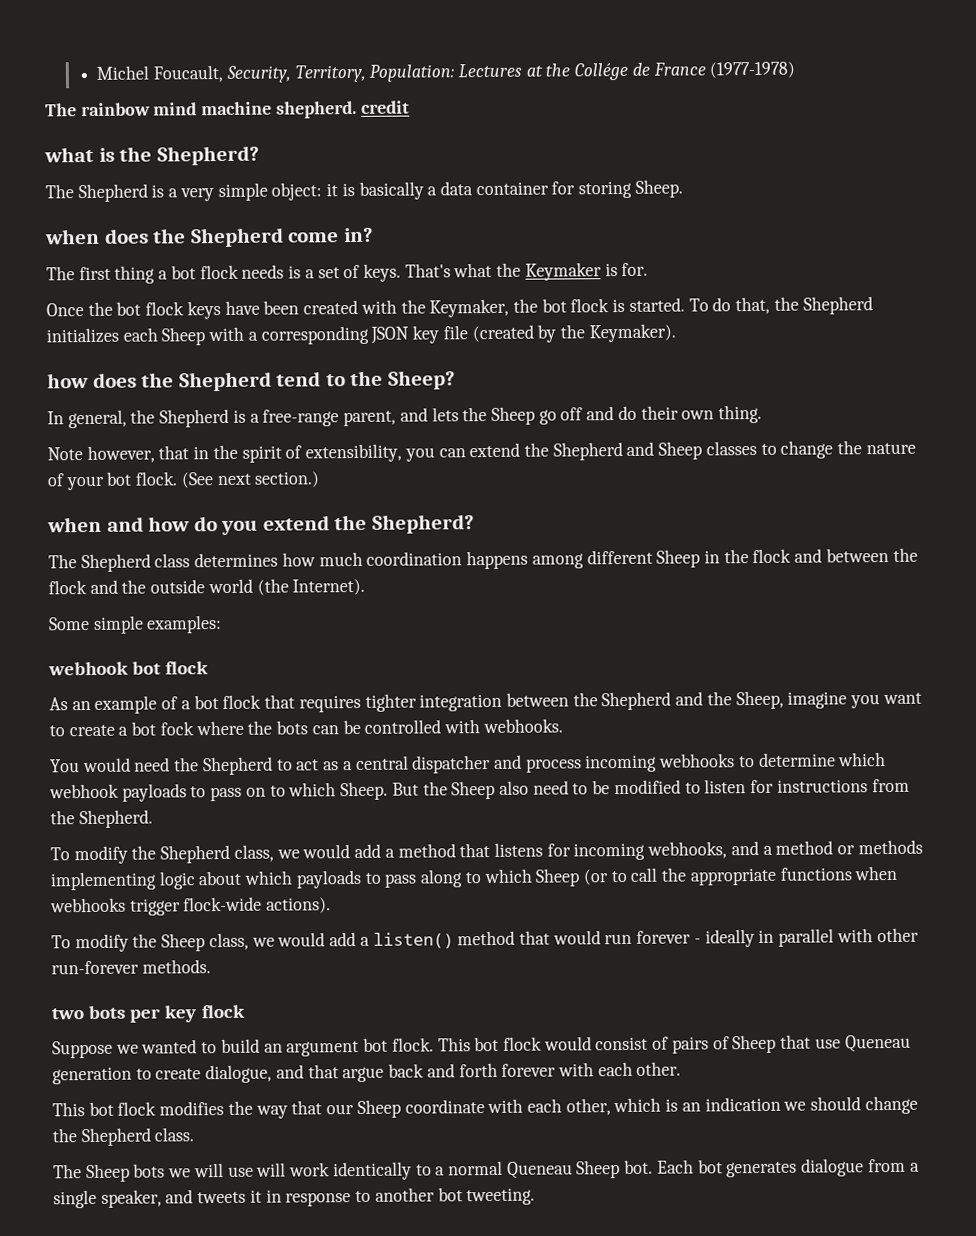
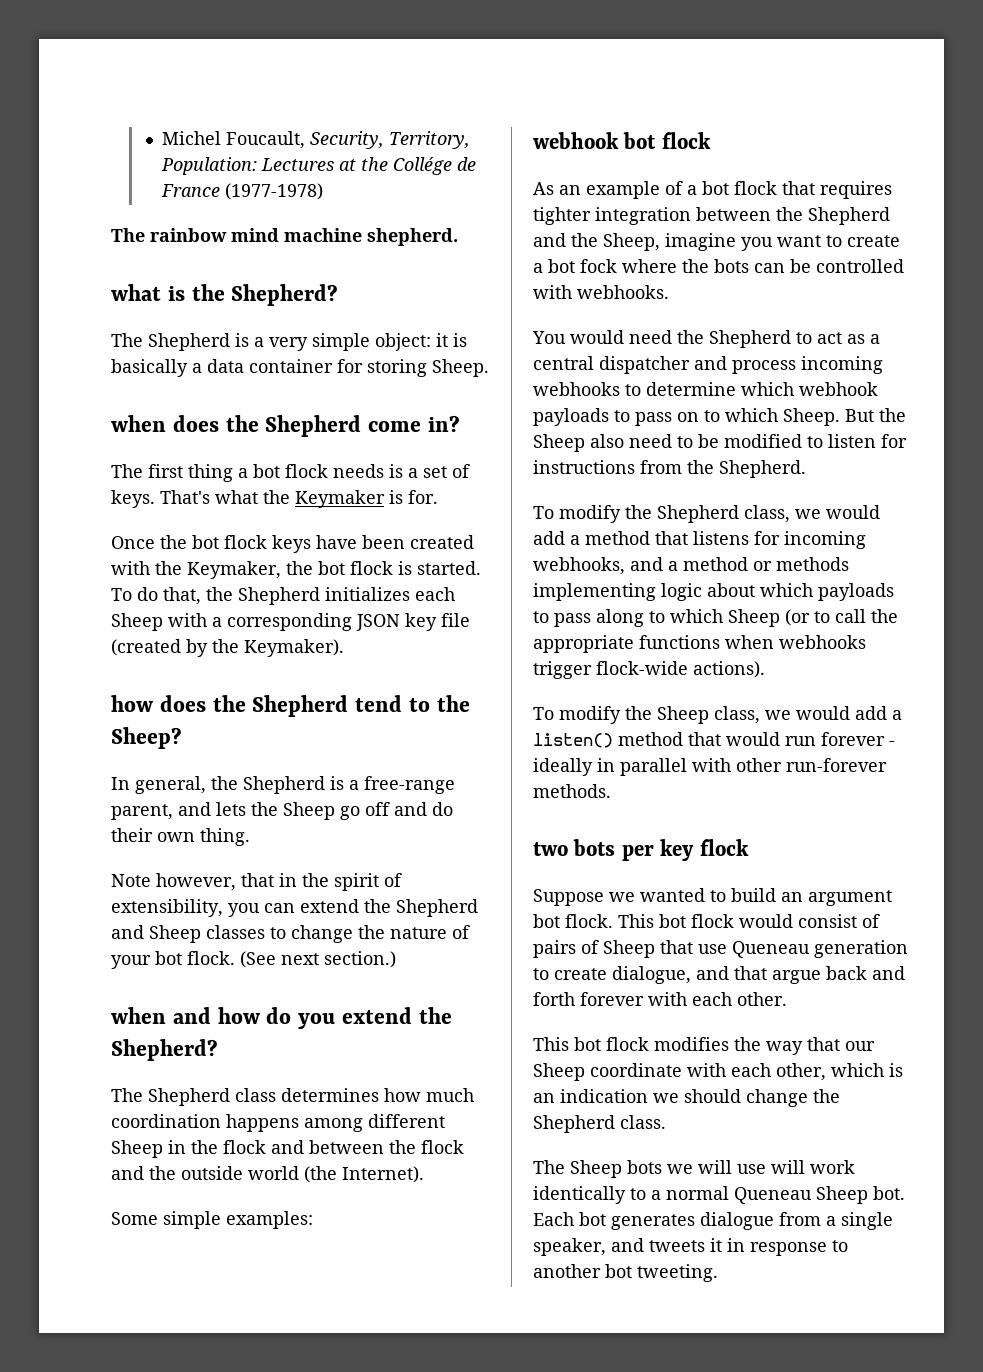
[360,100,410,114] credit -> (458, 237) none

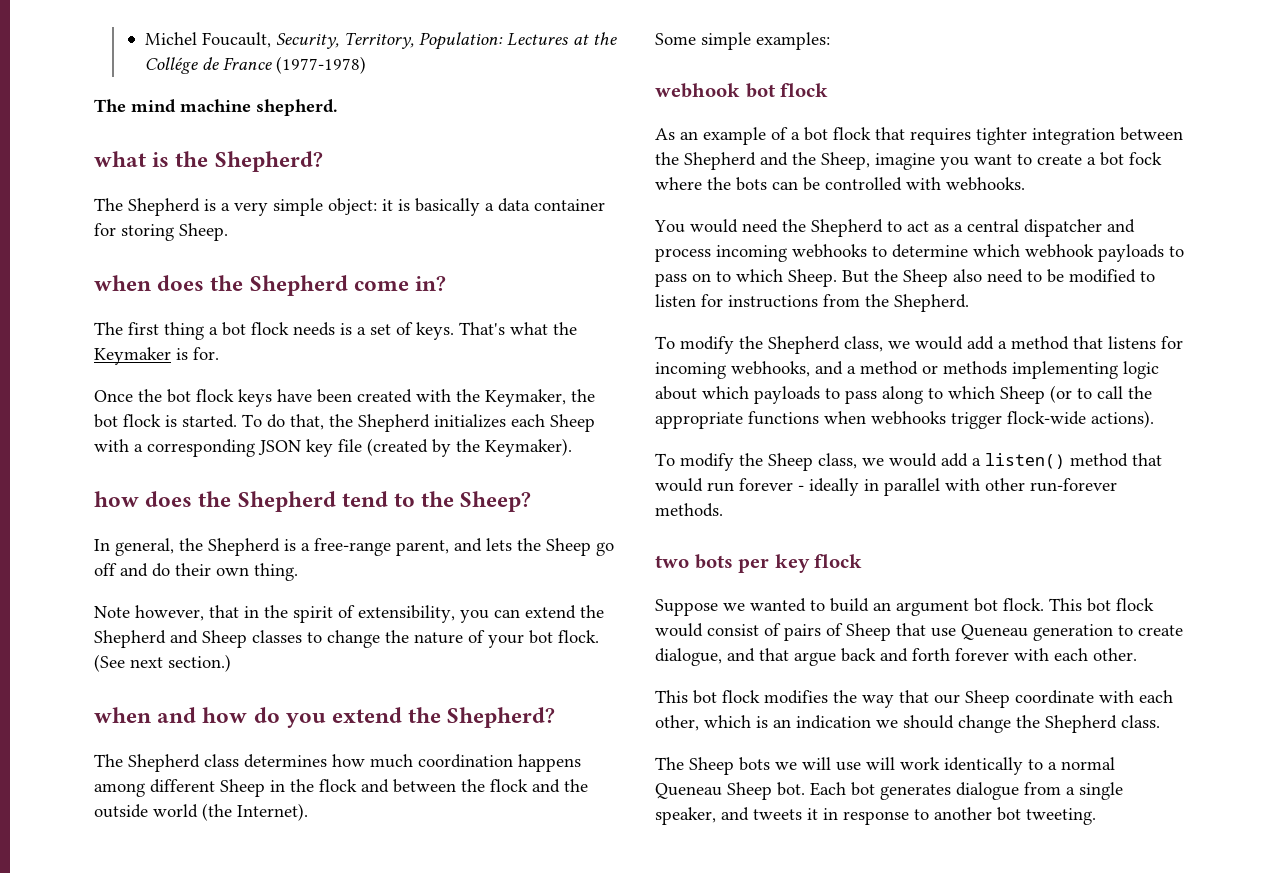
[150,228,227,242] rainbow -> (126, 105) none

